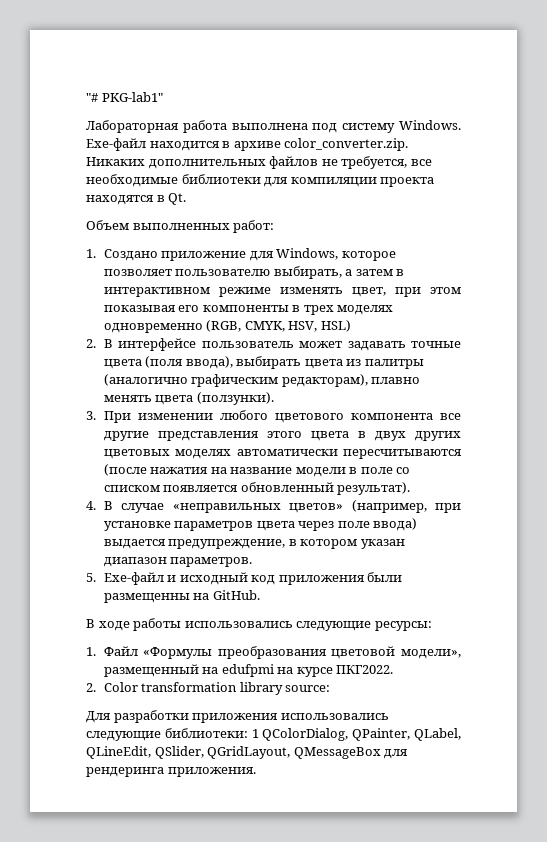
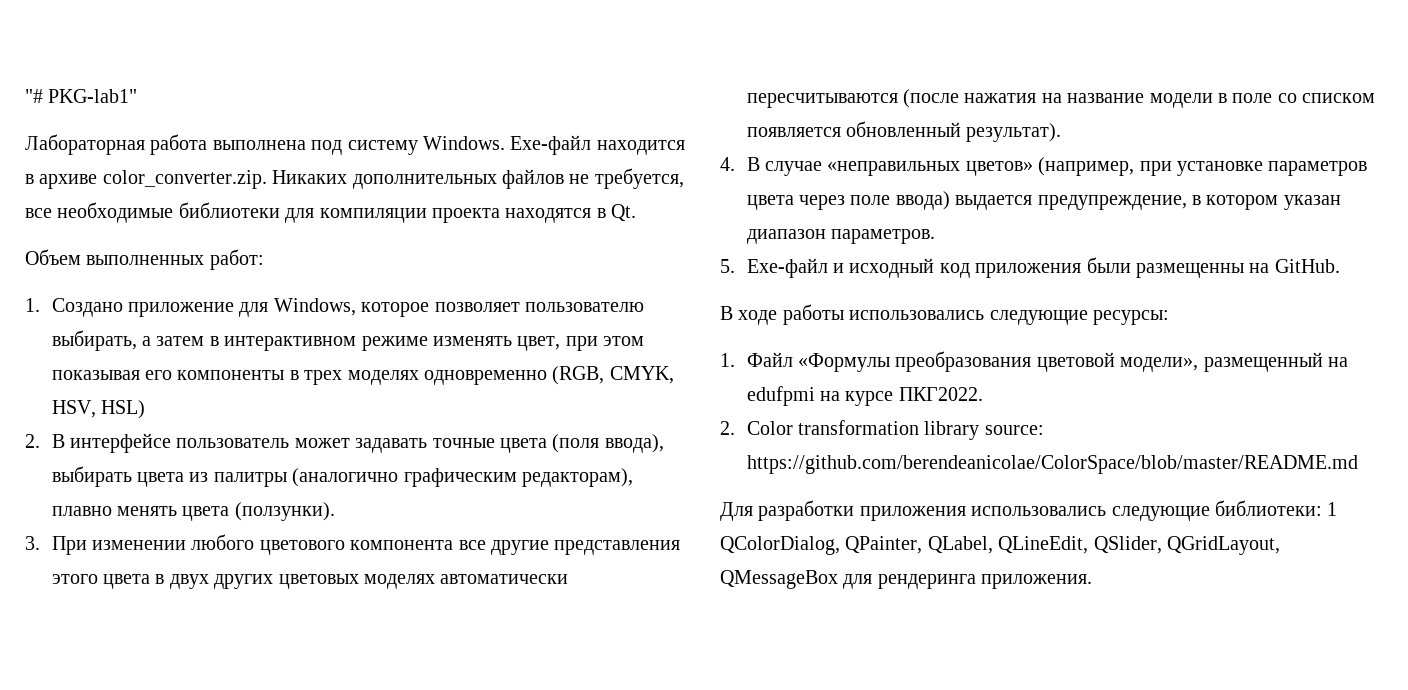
(331, 688) none -> [746,455,1358,474] https://github.com/berendeanicolae/ColorSpace/blob/master/README.md

